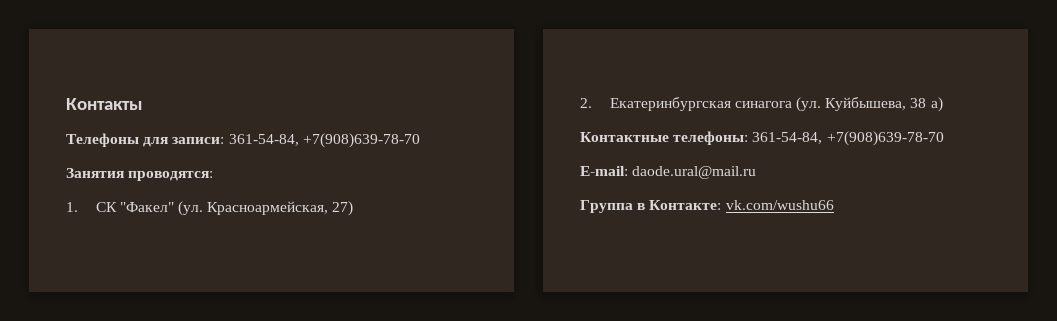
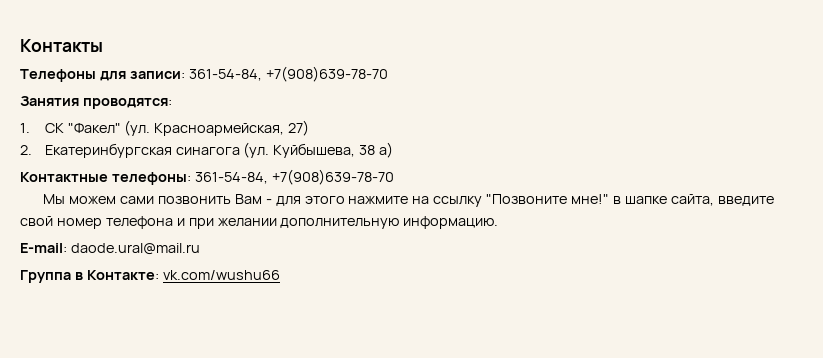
(944, 138) none -> [43,194,774,207] [20,216,499,229] // Мы можем сами позвонить Вам - для этого нажмите на ссылку "Позвоните мне!" в шапке сайта, введите свой номер телефона и при желании дополнительную информацию.

